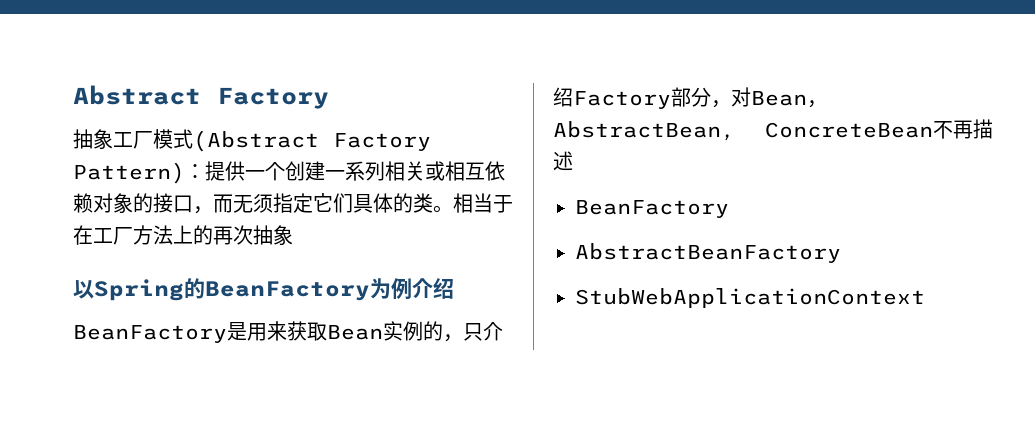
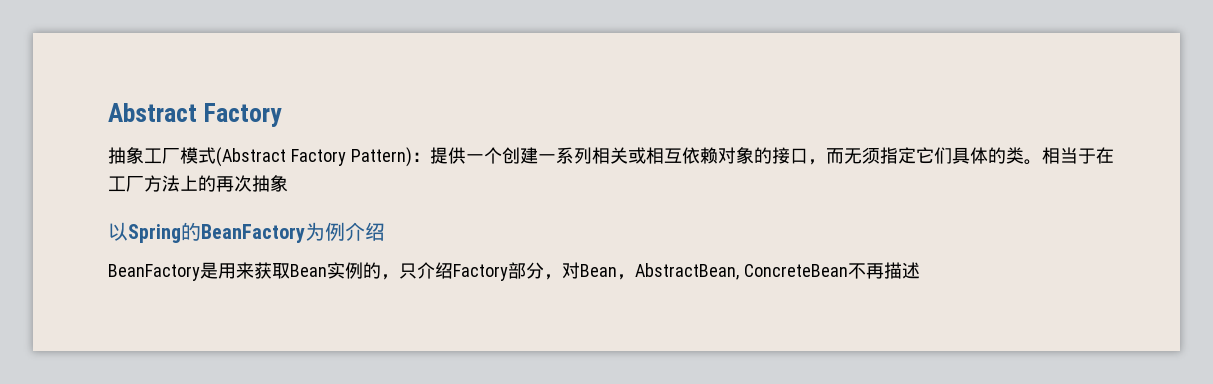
[575,200,729,218] [575,243,841,263] [575,288,925,308] // BeanFactory // AbstractBeanFactory // StubWebApplicationContext -> (920, 270) none

